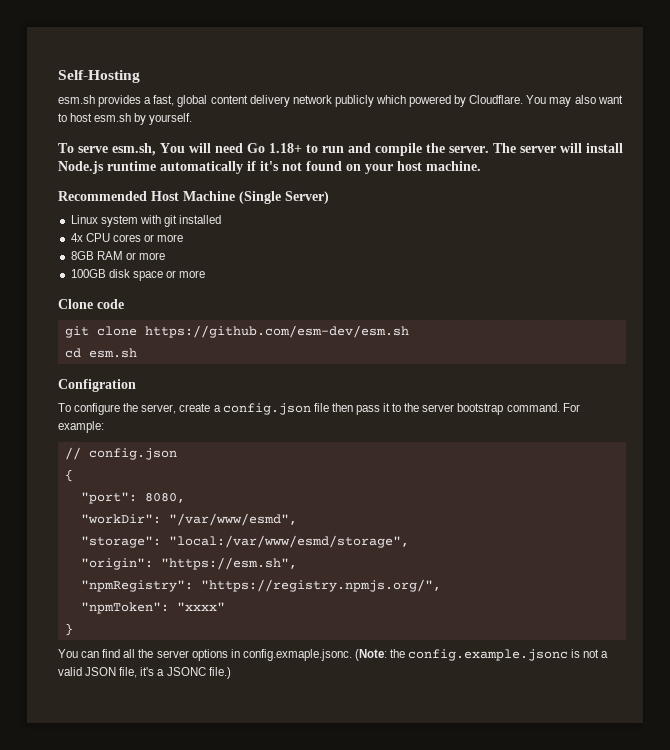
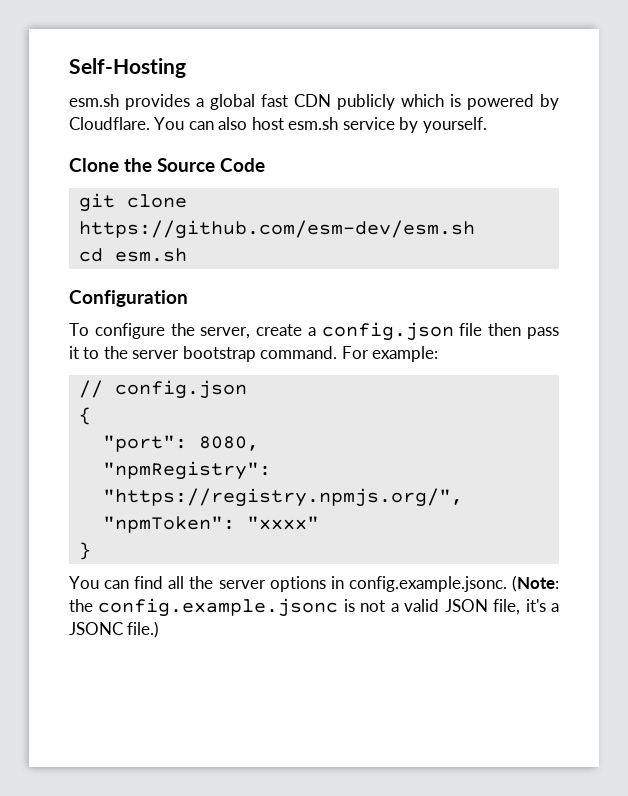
[153,95,332,107] fast, global content delivery network -> [210,94,331,110] global fast CDN
(406, 99) none -> [450,94,461,107] is
[549,95,623,107] [58,113,67,122] may also want to -> [188,117,248,130] can also
(132, 117) none -> [342,117,395,130] service
[58,143,623,156] [58,161,481,174] [58,191,329,204] [70,215,222,227] [70,233,184,242] [70,251,165,260] [70,269,206,281] [58,299,124,309] To serve esm.sh, You will need Go 1.18+ to run and compile the server. The server will install Node.js runtime automatically if it's not found on your host machine. // Recommended Host Machine (Single Server) // Linux system with git installed // 4x CPU cores or more // 8GB RAM or more // 100GB disk space or more // Clone code -> [69,158,266,172] Clone the Source Code
[58,379,136,392] Configration -> [69,290,188,307] Configuration
[80,513,297,526] [80,535,409,548] [80,557,297,570] // "workDir": "/var/www/esmd", // "storage": "local:/var/www/esmd/storage", // "origin": "https://esm.sh", -> (259, 443) none
[242,649,352,661] config.exmaple.jsonc. -> [348,576,507,592] config.example.jsonc.

